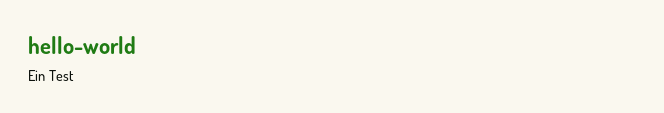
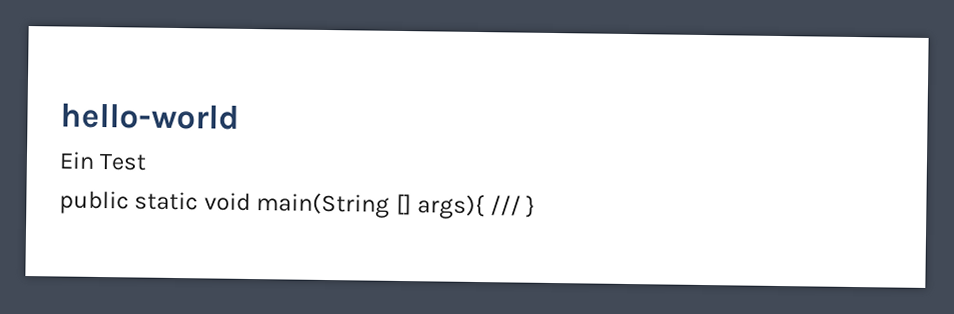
(74, 75) none -> [59,190,536,220] // public static void main(String [] args){ /// }

